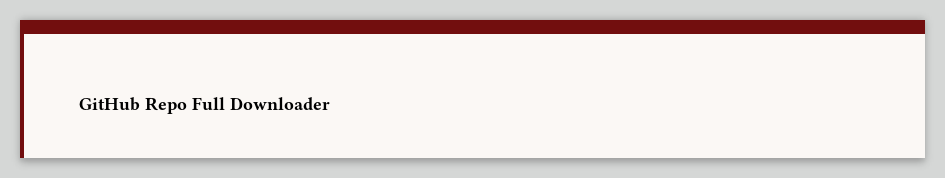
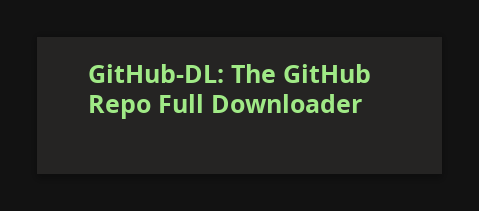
(79, 104) none -> [88,64,276,83] GitHub-DL: The

